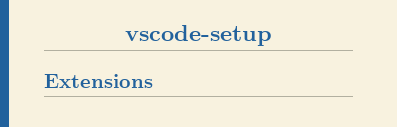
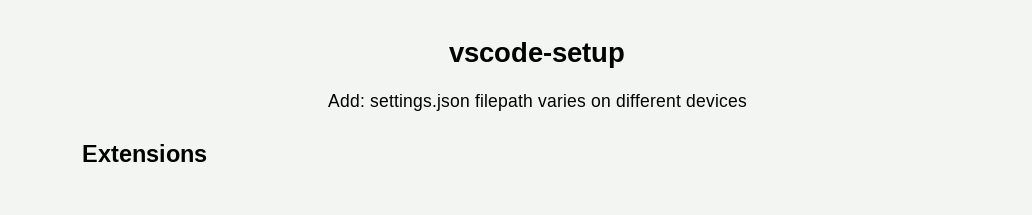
(272, 35) none -> [327,94,747,111] // Add: settings.json filepath varies on different devices

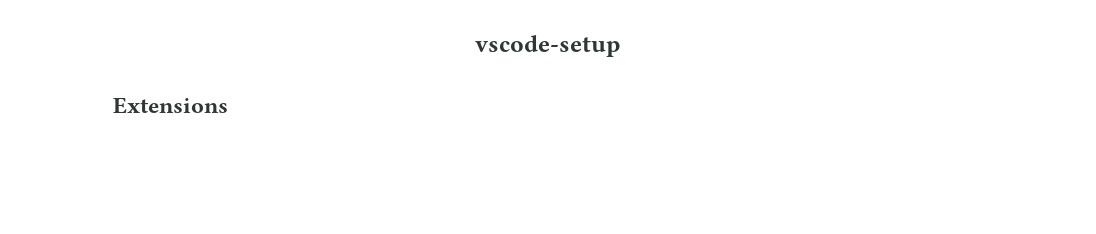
[327,94,747,111] // Add: settings.json filepath varies on different devices -> (621, 46) none

